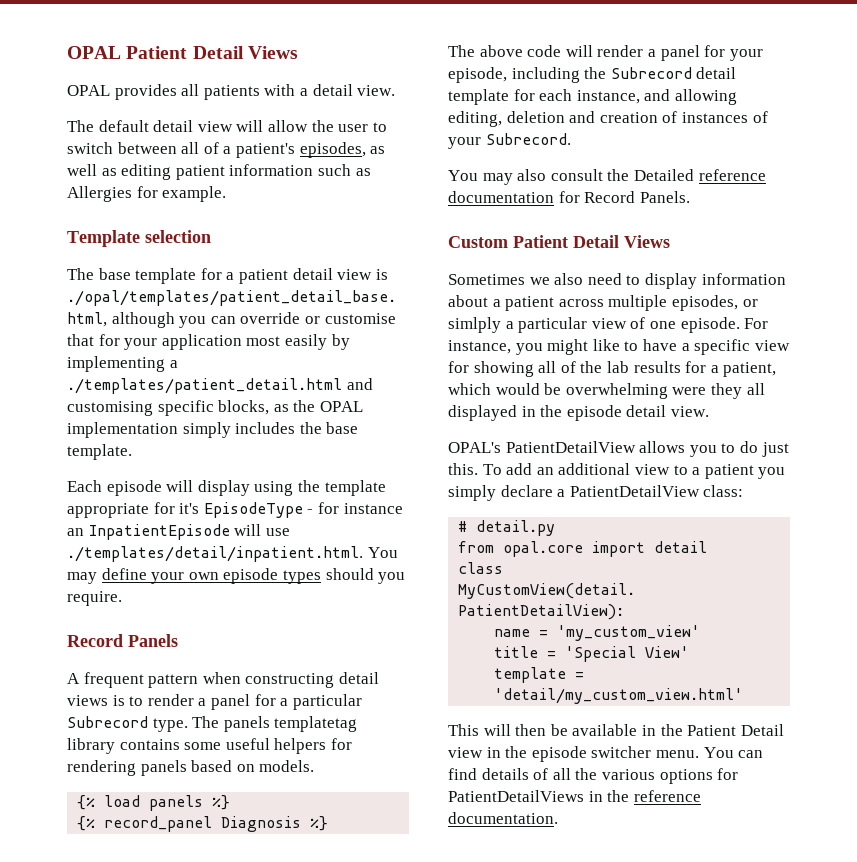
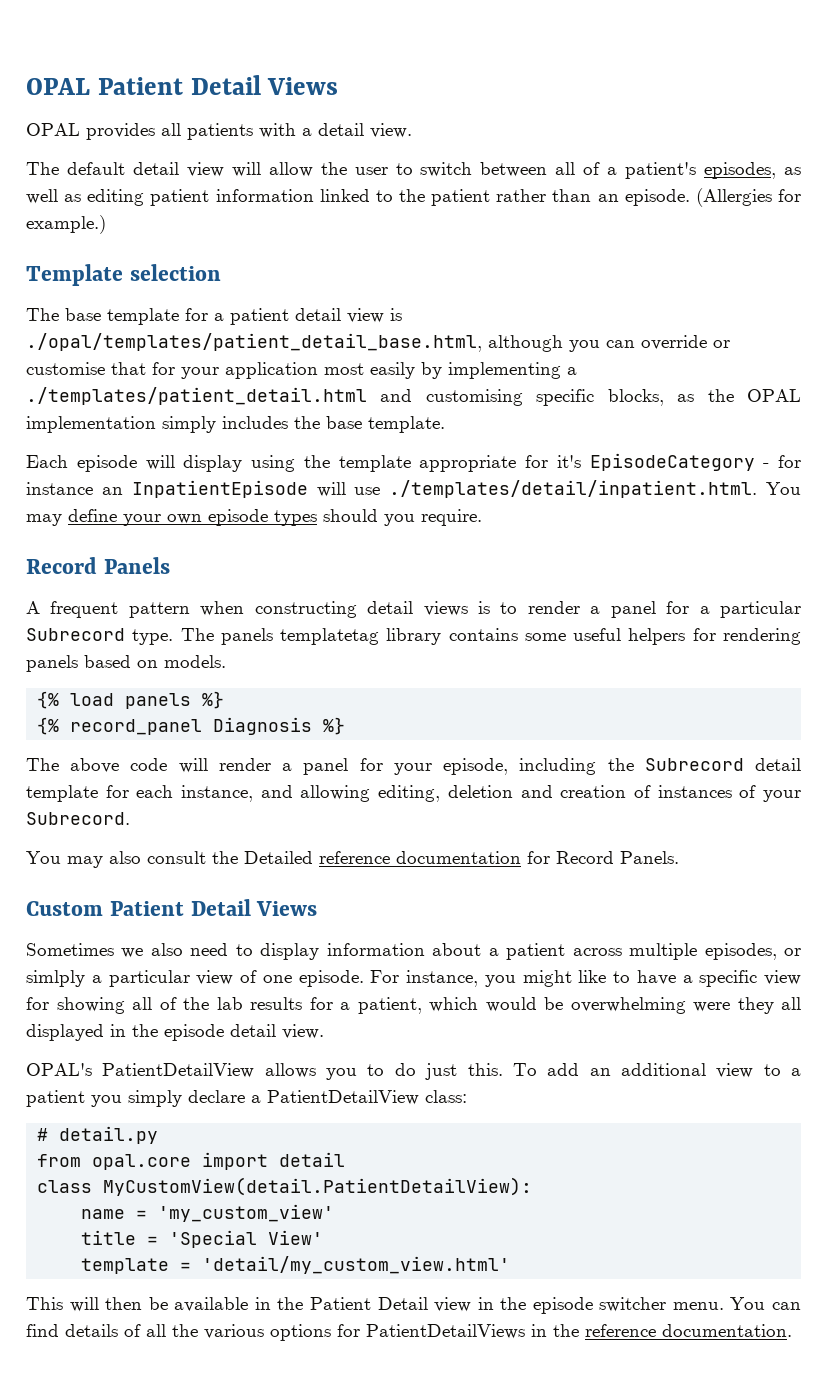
[317,164,371,176] [67,186,227,202] such as Allergies for example. -> [319,188,801,207] [26,215,106,234] linked to the patient rather than an episode. (Allergies for example.)
[203,502,303,518] EpisodeType -> [589,453,755,471] EpisodeCategory

